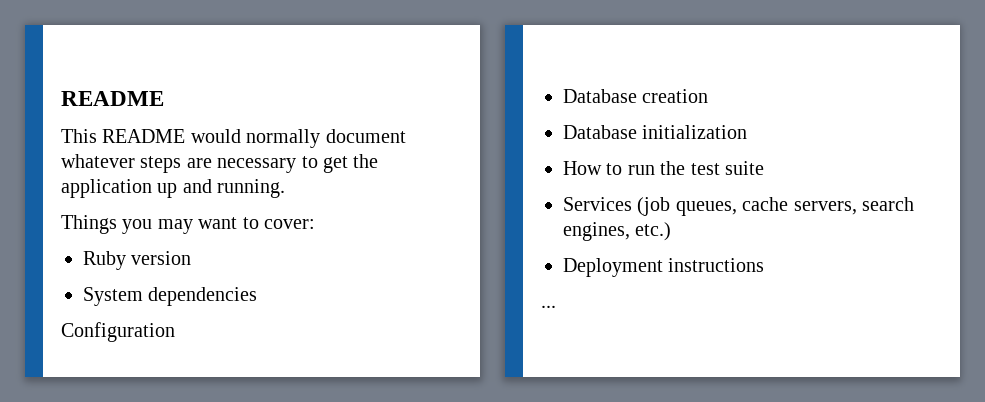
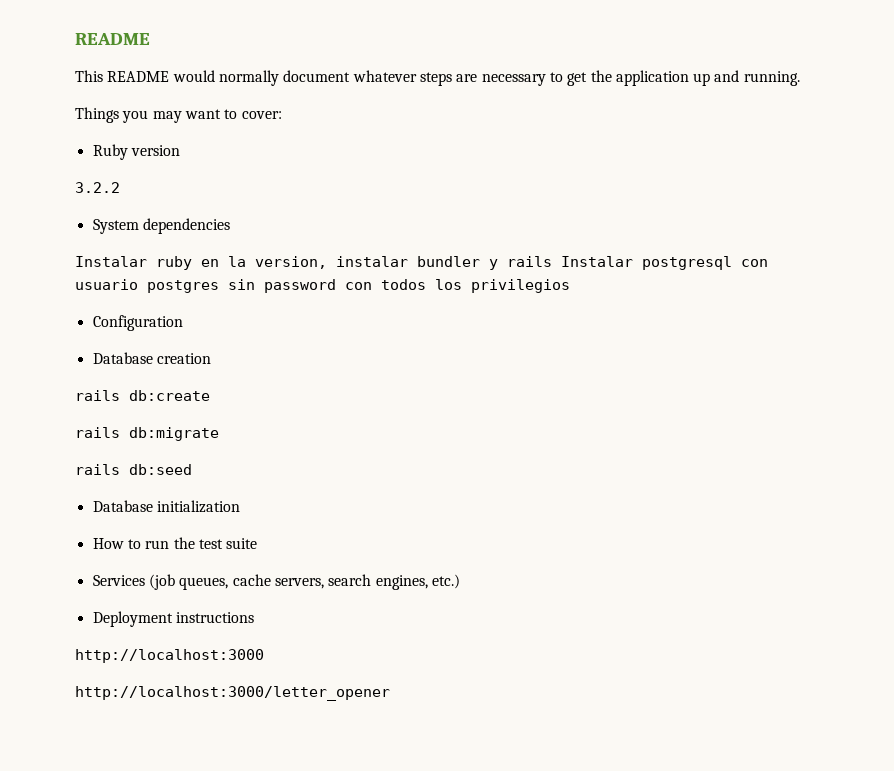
(192, 258) none -> [75,182,120,193] // 3.2.2
[61,322,175,342] [563,89,709,103] Configuration // Database creation -> [75,256,768,270] [75,279,570,293] [92,315,183,331] [92,352,211,364] [75,390,210,401] [75,427,219,441] [75,464,192,475] Instalar ruby en la version, instalar bundler y rails Instalar postgresql con usuario postgres sin password con todos los privilegios // Configuration // Database creation // rails db:create // rails db:migrate // rails db:seed
[541,305,556,308] ... -> [75,649,264,663] [75,686,390,701] http://localhost:3000 // http://localhost:3000/letter_opener

